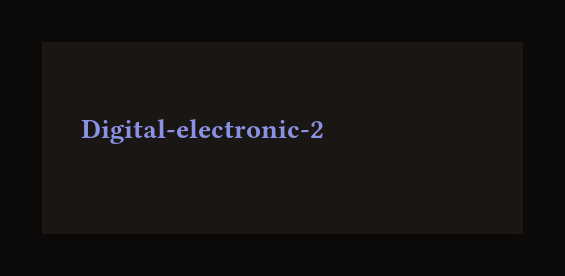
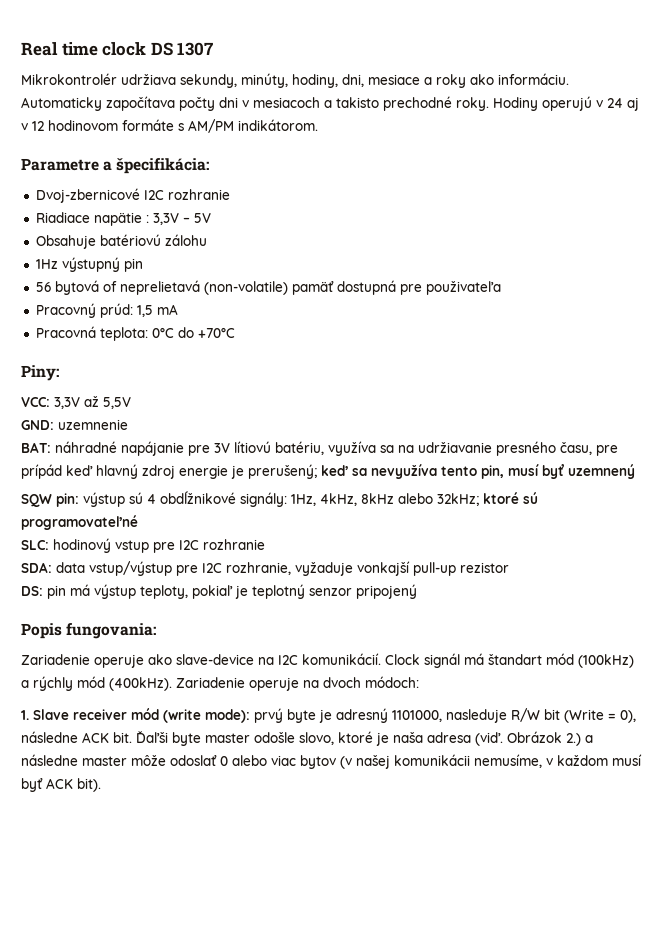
[81,119,324,144] Digital-electronic-2 -> [21,42,214,56] [21,73,569,88] [21,96,639,111] [21,119,318,133] [21,158,210,174] [35,188,230,203] [35,212,211,226] [35,234,207,249] [35,257,143,272] [35,280,501,295] [35,303,178,318] [35,326,235,341] [21,365,59,381] [21,396,131,409] [21,419,128,430] [21,441,618,456] [21,464,635,479] [21,491,538,507] [21,515,138,530] [21,538,265,553] [21,561,509,576] [21,584,417,599] [21,623,157,639] [21,653,634,668] [21,676,419,691] [21,708,636,723] [21,731,593,746] [21,754,642,769] [21,778,101,792] Real time clock DS 1307 // Mikrokontrolér udržiava sekundy, minúty, hodiny, dni, mesiace a roky ako informáciu. Automaticky započítava počty dni v mesiacoch a takisto prechodné roky. Hodiny operujú v 24 aj v 12 hodinovom formáte s AM/PM indikátorom. // Parametre a špecifikácia: // Dvoj-zbernicové I2C rozhranie // Riadiace napätie : 3,3V – 5V // Obsahuje batériovú zálohu // 1Hz výstupný pin // 56 bytová of neprelietavá (non-volatile) pamäť dostupná pre použivateľa // Pracovný prúd: 1,5 mA // Pracovná teplota: 0°C do +70°C // Piny: // VCC: 3,3V až 5,5V // GND: uzemnenie // BAT: náhradné napájanie pre 3V lítiovú batériu, využíva sa na udržiavanie presného času, pre prípád keď hlavný zdroj energie je prerušený; keď sa nevyužíva tento pin, musí byť uzemnený // SQW pin: výstup sú 4 obdĺžnikové signály: 1Hz, 4kHz, 8kHz alebo 32kHz; ktoré sú programovateľné // SLC: hodinový vstup pre I2C rozhranie // SDA: data vstup/výstup pre I2C rozhranie, vyžaduje vonkajší pull-up rezistor // DS: pin má výstup teploty, pokiaľ je teplotný senzor pripojený // Popis fungovania: // Zariadenie operuje ako slave-device na I2C komunikácií. Clock signál má štandart mód (100kHz) a rýchly mód (400kHz). Zariadenie operuje na dvoch módoch: // 1. Slave receiver mód (write mode): prvý byte je adresný 1101000, nasleduje R/W bit (Write = 0), následne ACK bit. Ďaľši byte master odošle slovo, ktoré je naša adresa (viď. Obrázok 2.) a následne master môže odoslať 0 alebo viac bytov (v našej komunikácii nemusíme, v každom musí byť ACK bit).

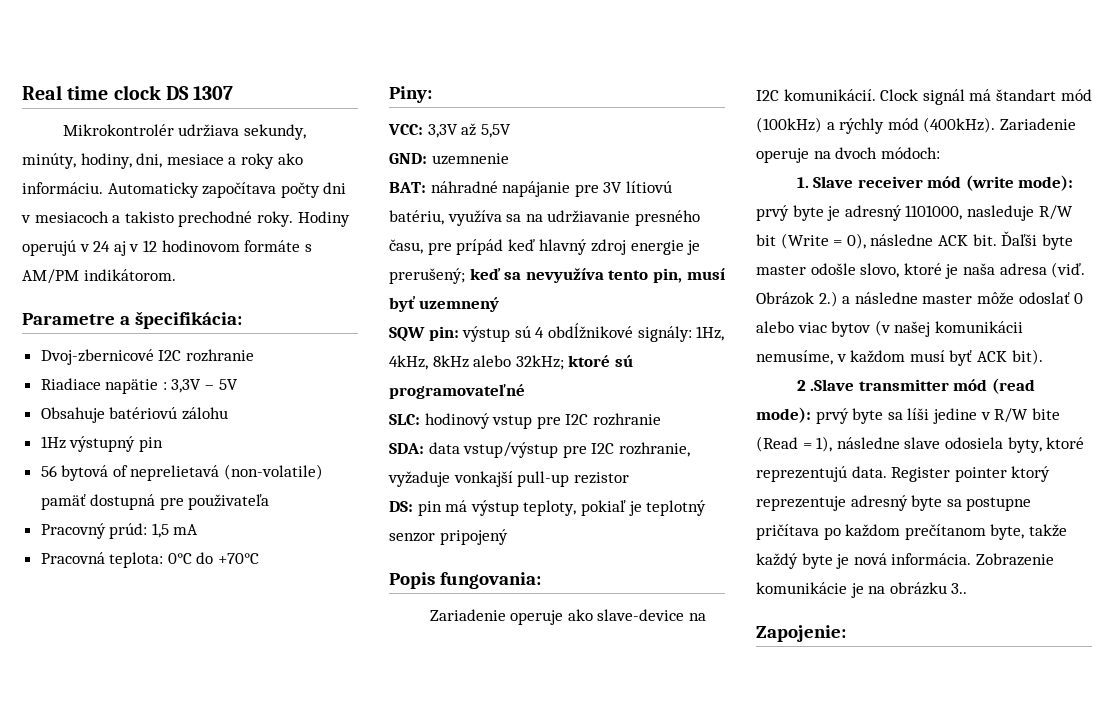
(101, 785) none -> [796,378,1035,394] [756,407,1060,424] [756,436,1085,453] [756,466,1051,482] [756,495,1032,511] [756,524,1067,540] [756,553,1054,569] [756,582,968,598] [756,625,846,642] // 2 .Slave transmitter mód (read mode): prvý byte sa líši jedine v R/W bite (Read = 1), následne slave odosiela byty, ktoré reprezentujú data. Register pointer ktorý reprezentuje adresný byte sa postupne pričítava po každom prečítanom byte, takže každý byte je nová informácia. Zobrazenie komunikácie je na obrázku 3.. // Zapojenie:

